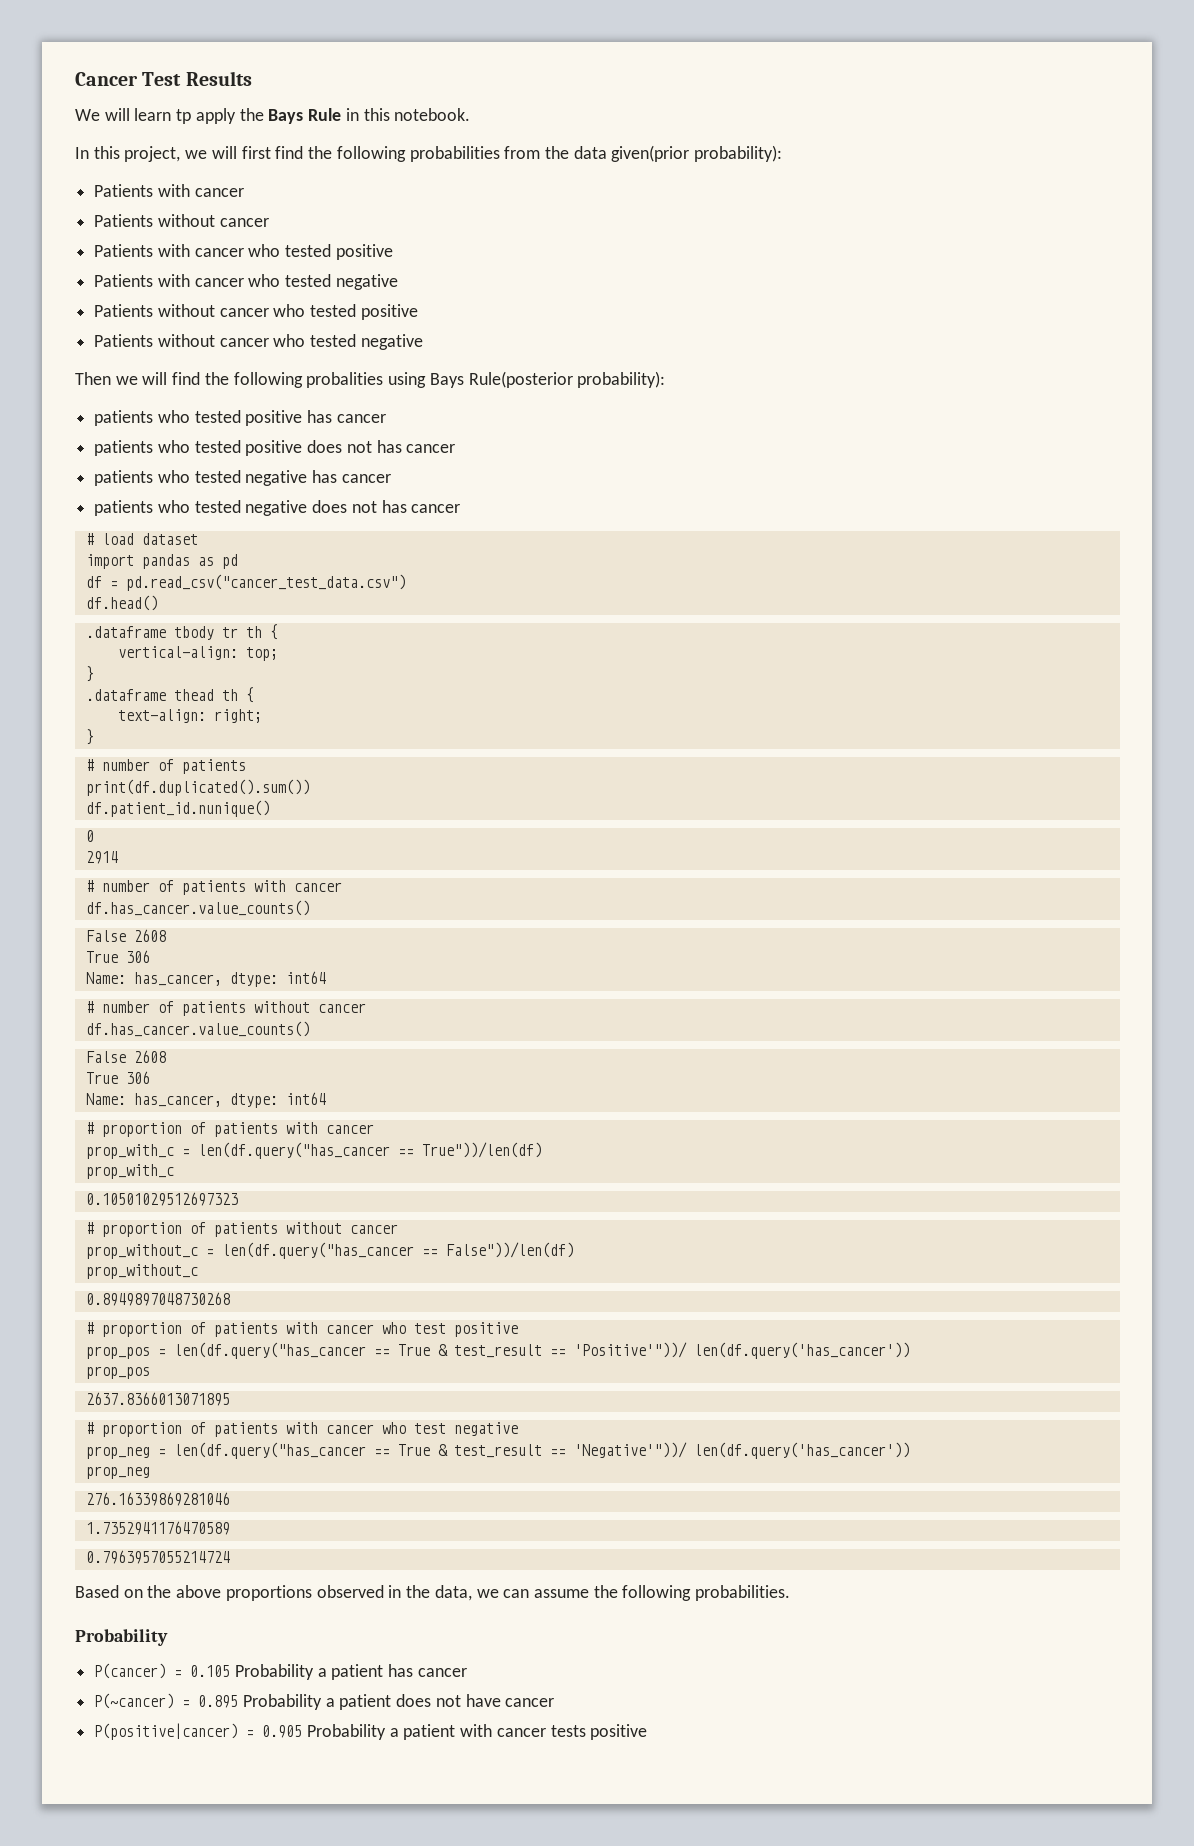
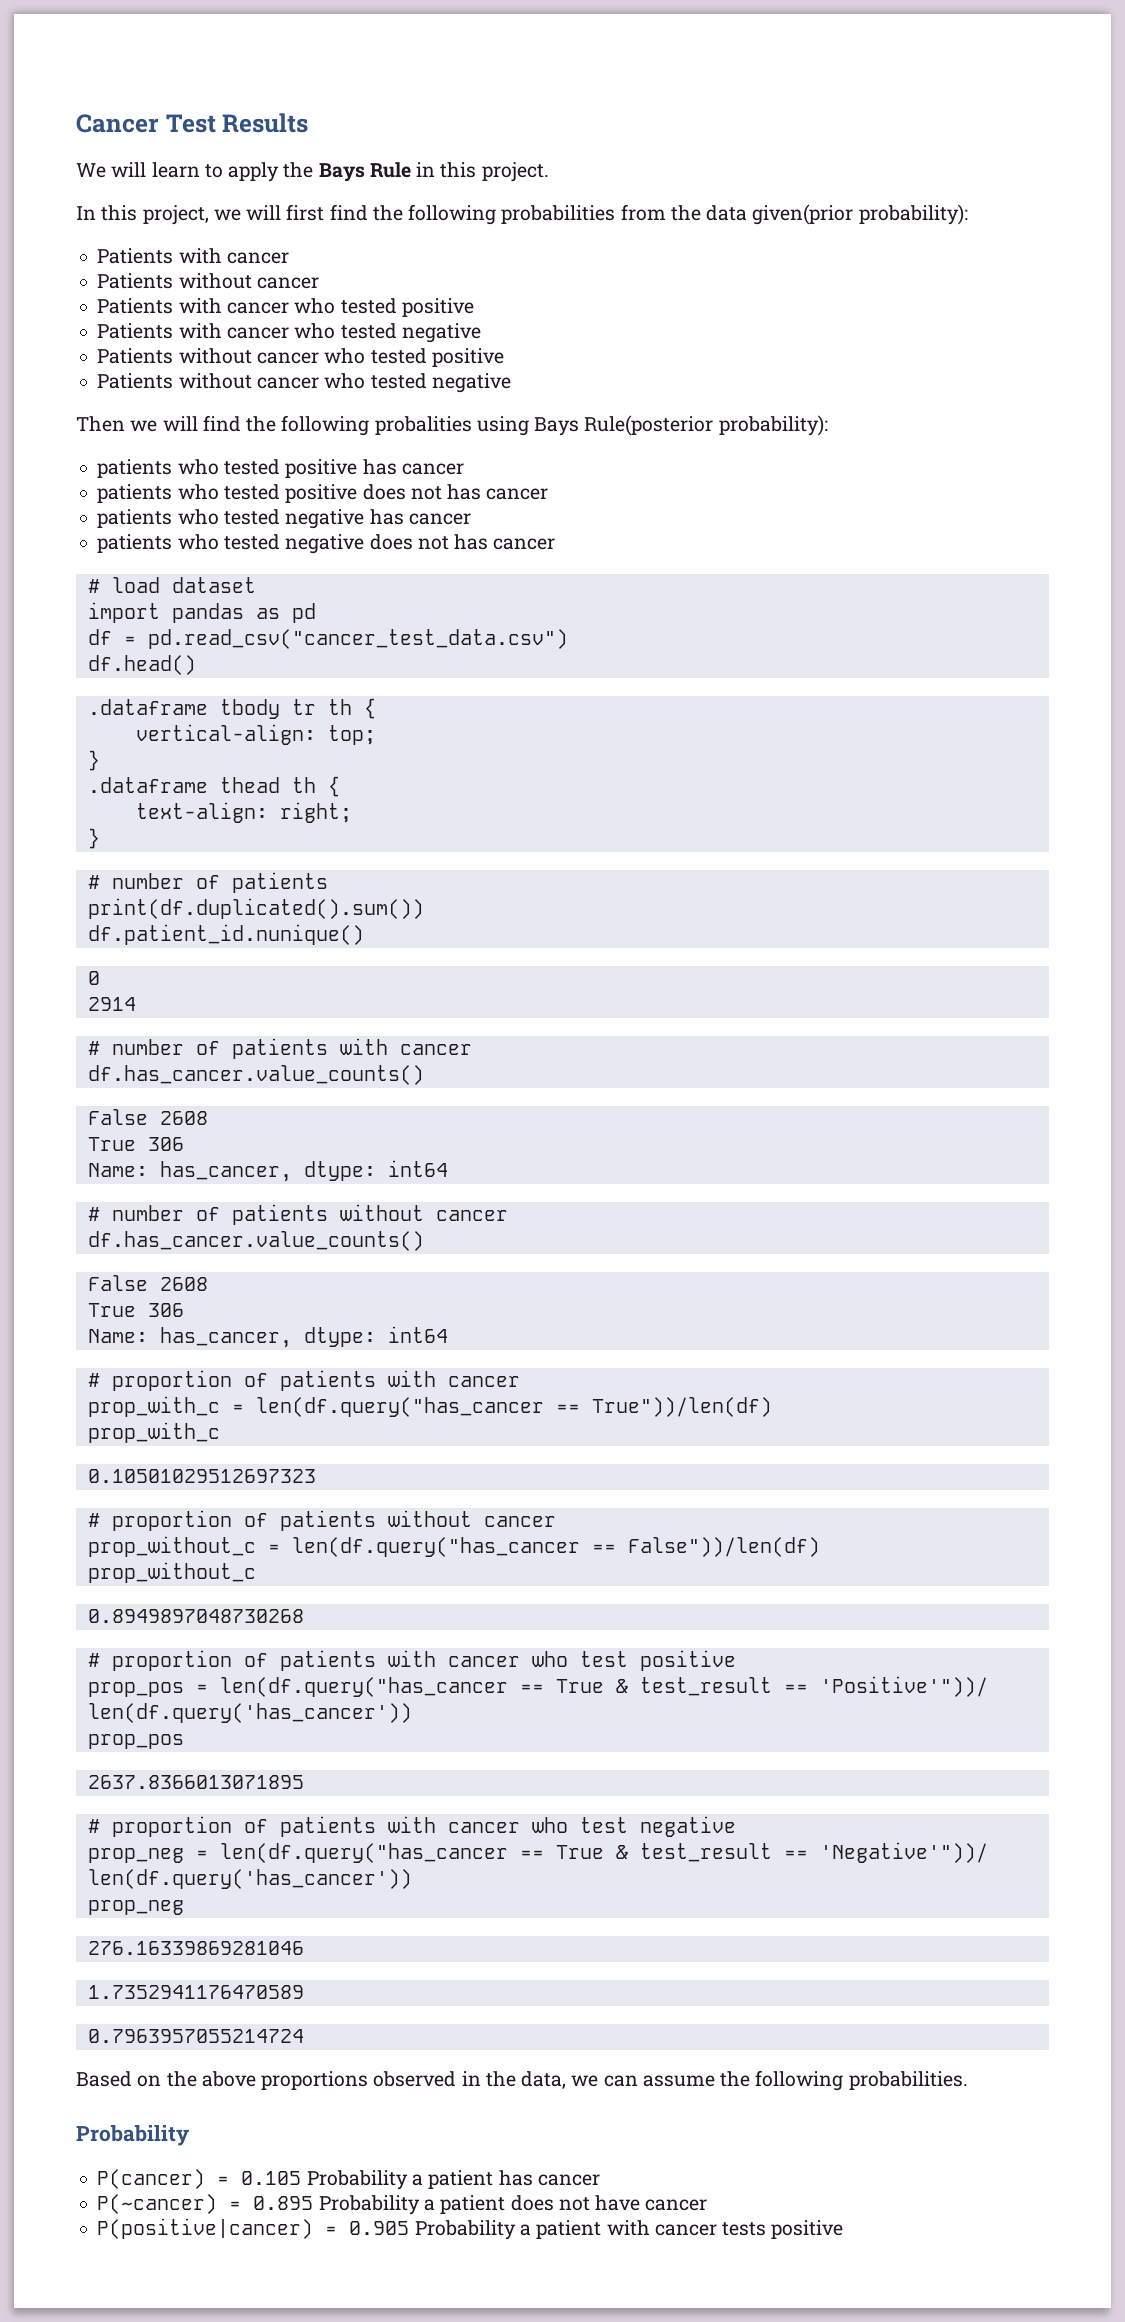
[176,109,192,124] tp -> [204,164,223,178] to
[394,108,471,121] notebook. -> [481,162,549,182] project.

